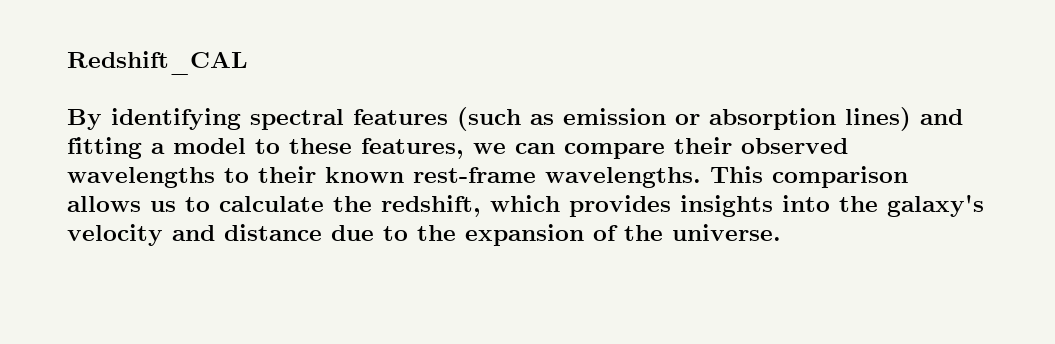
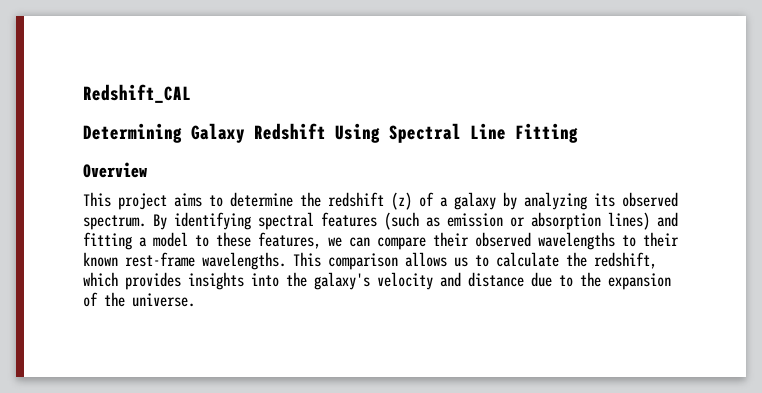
(248, 63) none -> [83,123,578,143] [83,162,147,178] [83,192,678,210] [83,215,146,230] Determining Galaxy Redshift Using Spectral Line Fitting // Overview // This project aims to determine the redshift (z) of a galaxy by analyzing its observed spectrum.

